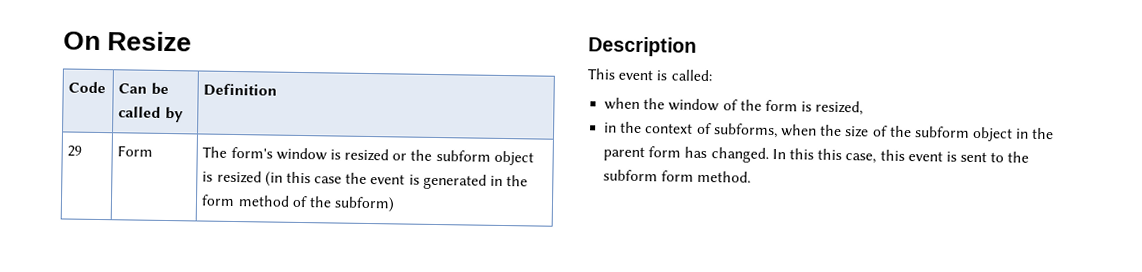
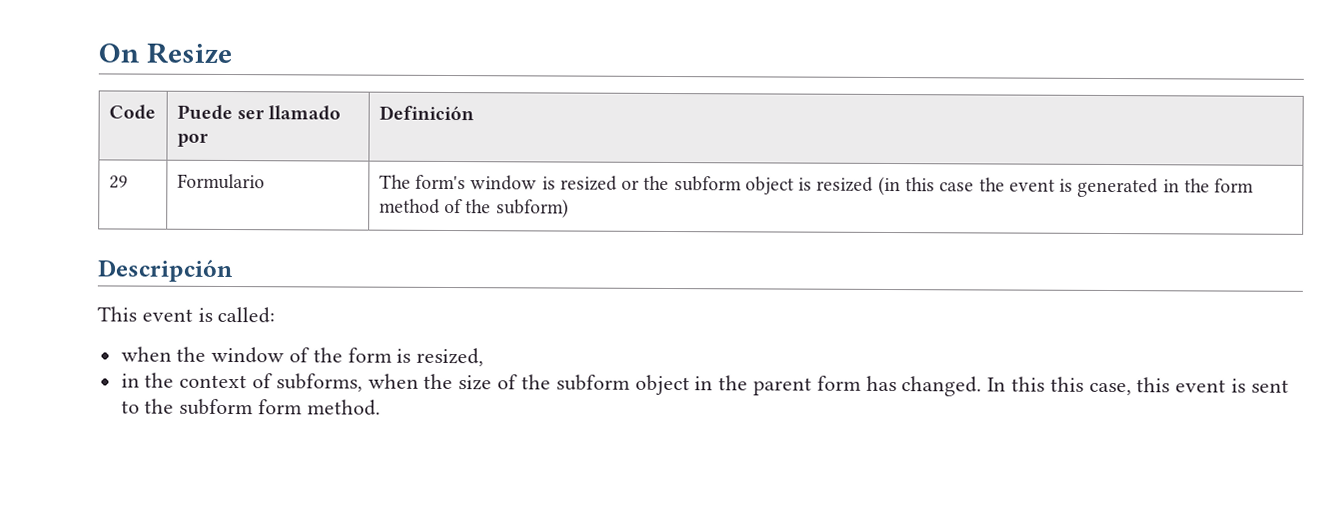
[118,82,169,96] [118,106,184,123] [203,83,278,97] Can be called by | Definition -> [176,104,342,121] [176,132,209,147] [378,105,474,121] Puede ser llamado por | Definición
[117,145,154,157] Form -> [176,173,265,190] Formulario
[588,36,697,57] Description -> [97,259,233,283] Descripción

